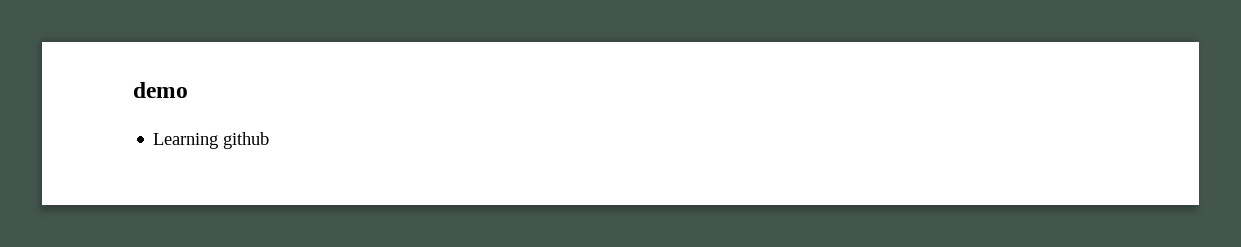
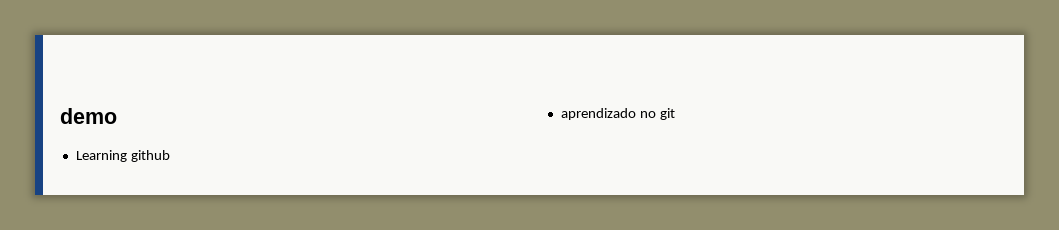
(270, 140) none -> [560,108,675,120] // aprendizado no git

